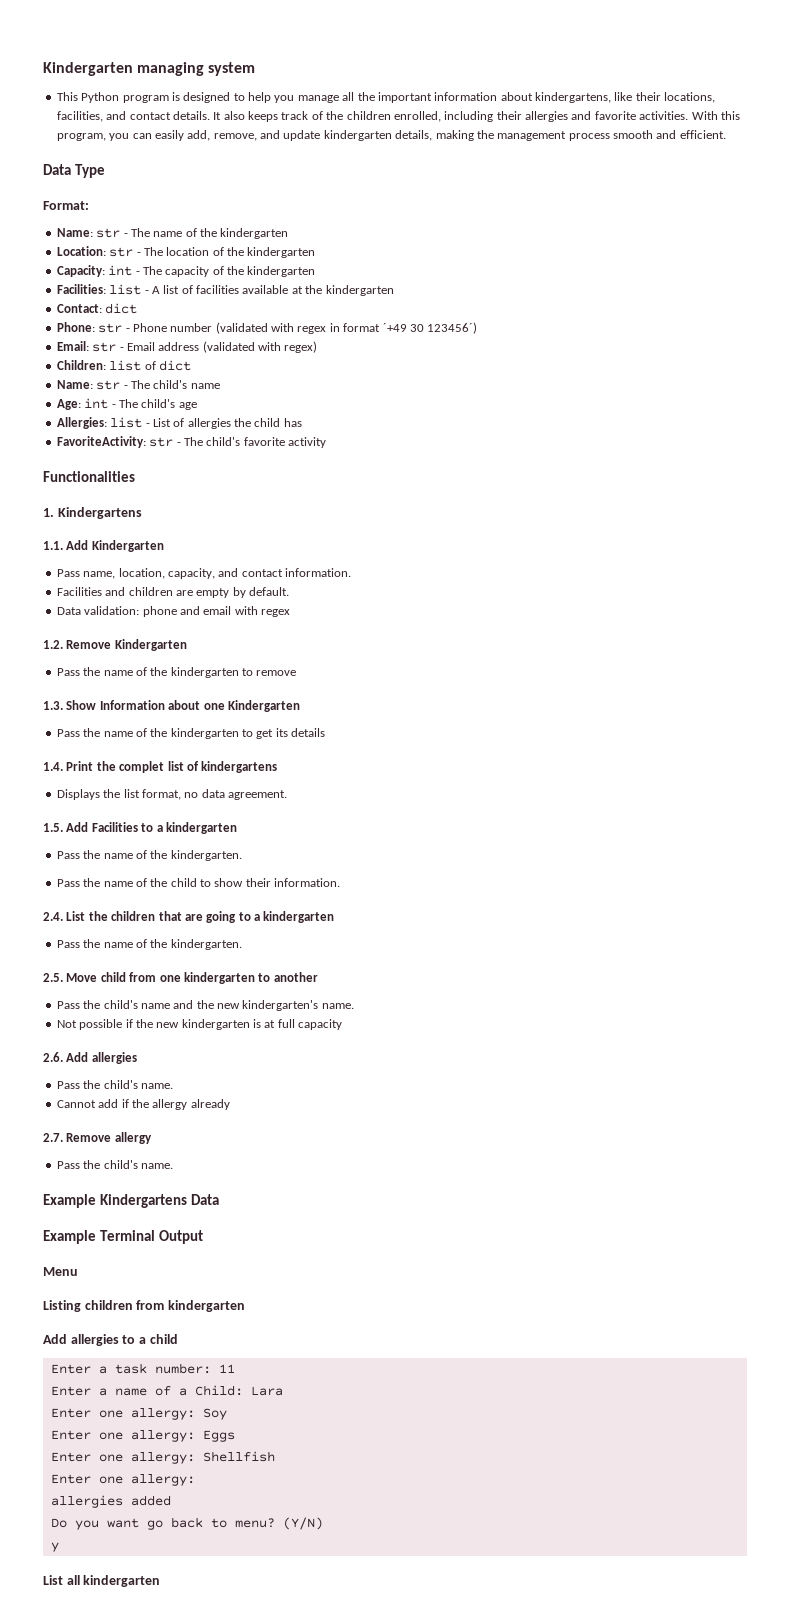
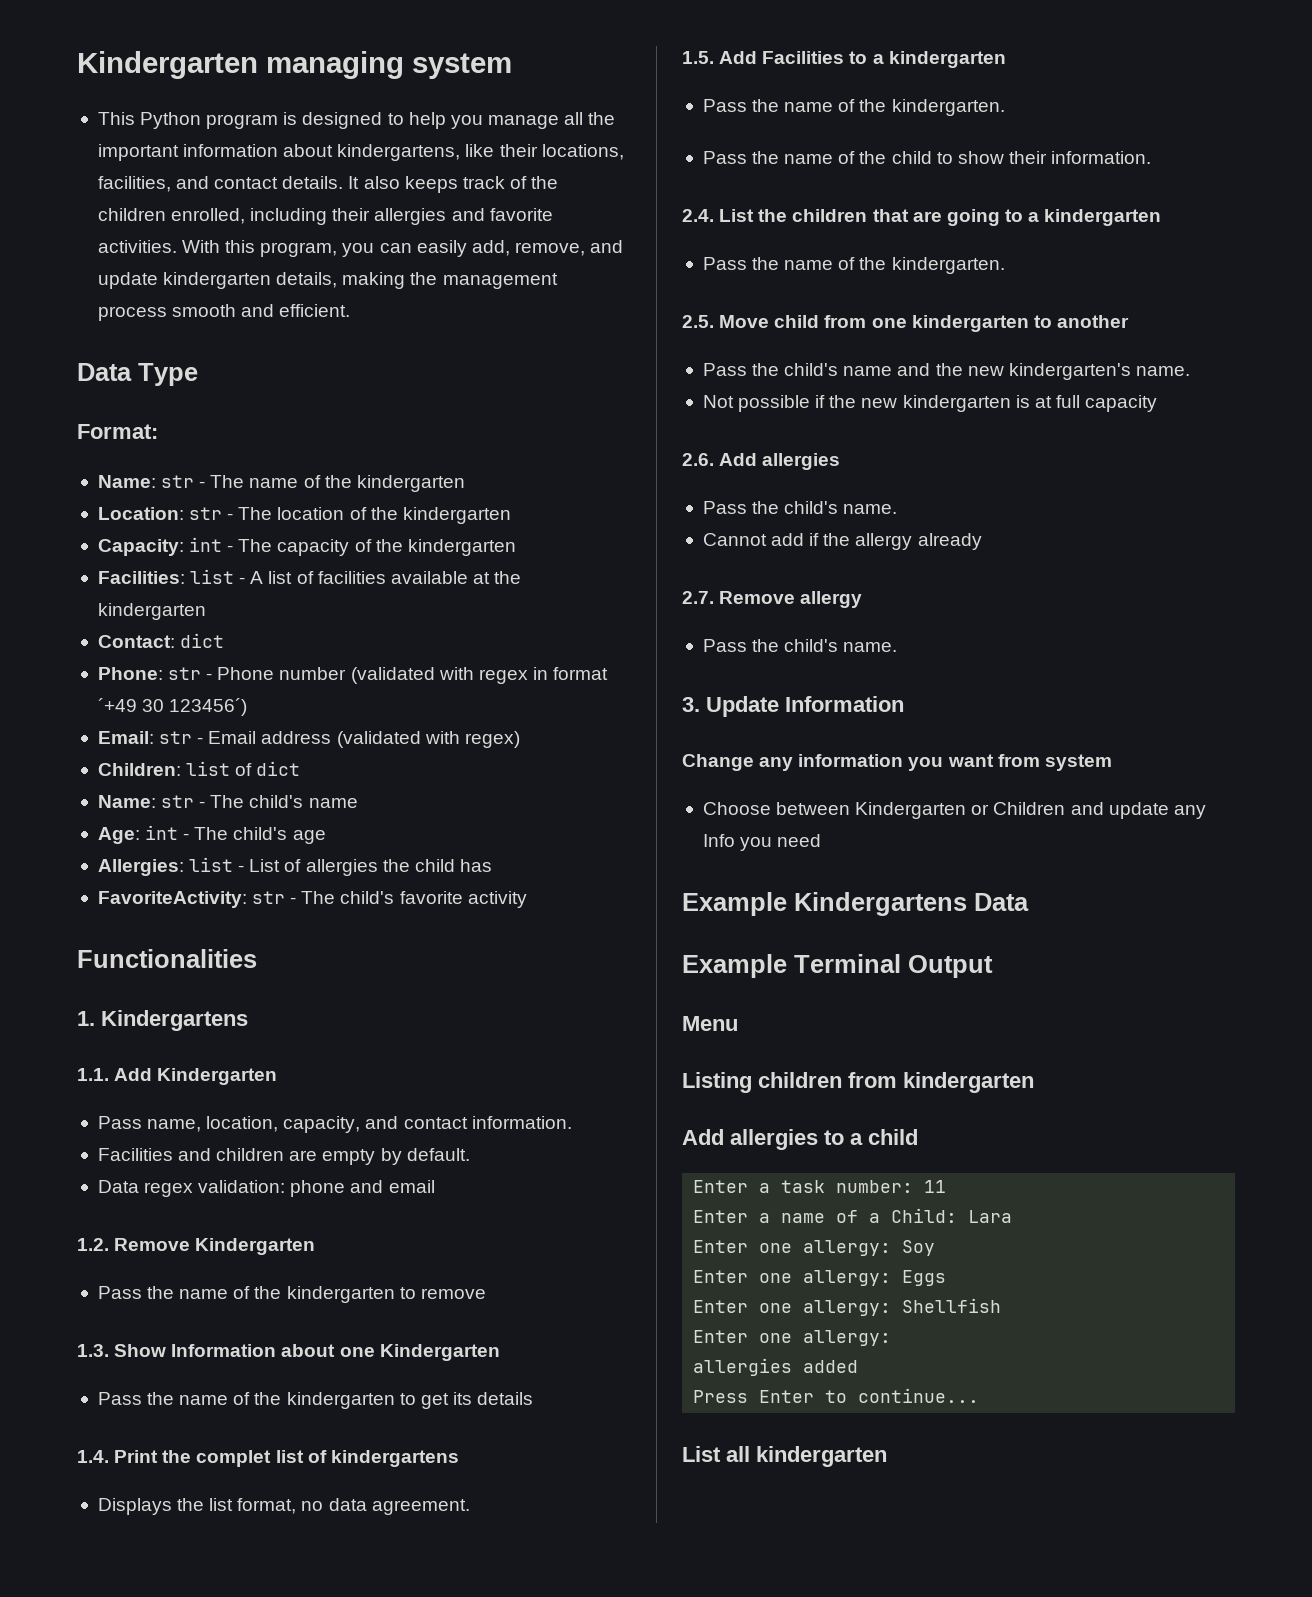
(81, 611) none -> [144,1182,194,1197] regex
[234,606,290,617] with regex -> (435, 1186) none
(173, 1166) none -> [682,696,904,717] [682,754,1112,771] [702,802,1206,819] [702,834,822,851] // 3. Update Information // Change any information you want from system // Choose between Kindergarten or Children and update any Info you need
[50,1517,323,1530] [50,1542,59,1552] Do you want go back to menu? (Y/N) // y -> [693,1388,980,1403] Press Enter to continue...

